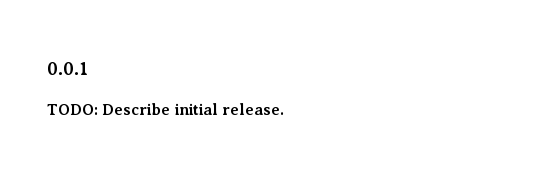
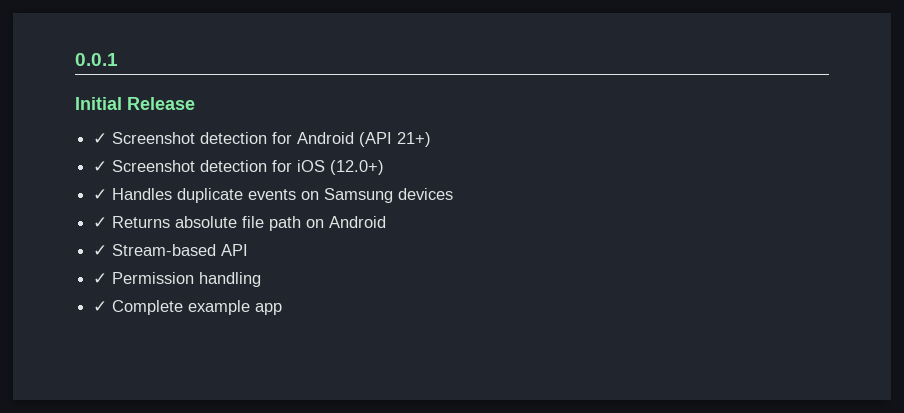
[47,103,284,115] TODO: Describe initial release. -> [75,97,195,110] [93,132,432,147] [93,160,385,175] [93,188,454,203] [93,216,387,231] [93,244,249,256] [93,272,262,287] [93,300,283,315] Initial Release // ✓ Screenshot detection for Android (API 21+) // ✓ Screenshot detection for iOS (12.0+) // ✓ Handles duplicate events on Samsung devices // ✓ Returns absolute file path on Android // ✓ Stream-based API // ✓ Permission handling // ✓ Complete example app

